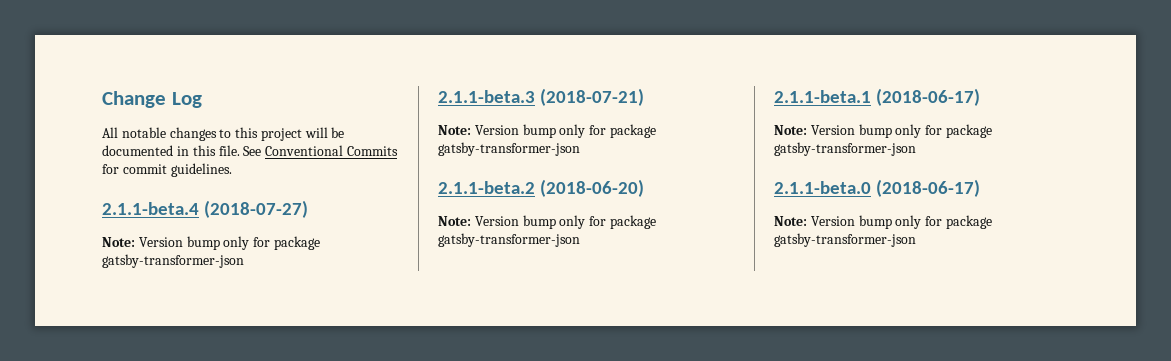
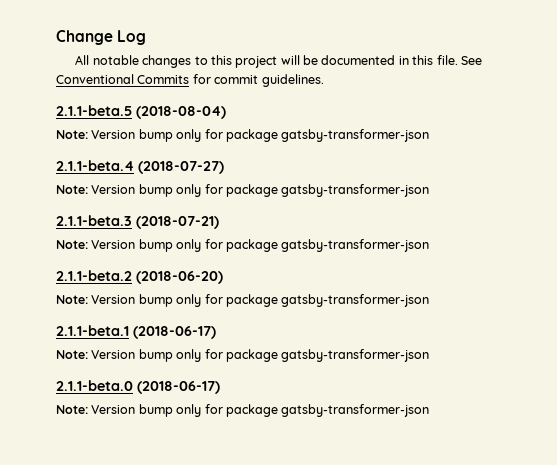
(232, 170) none -> [56,105,226,119] [56,129,430,142] // 2.1.1-beta.5 (2018-08-04) // Note: Version bump only for package gatsby-transformer-json

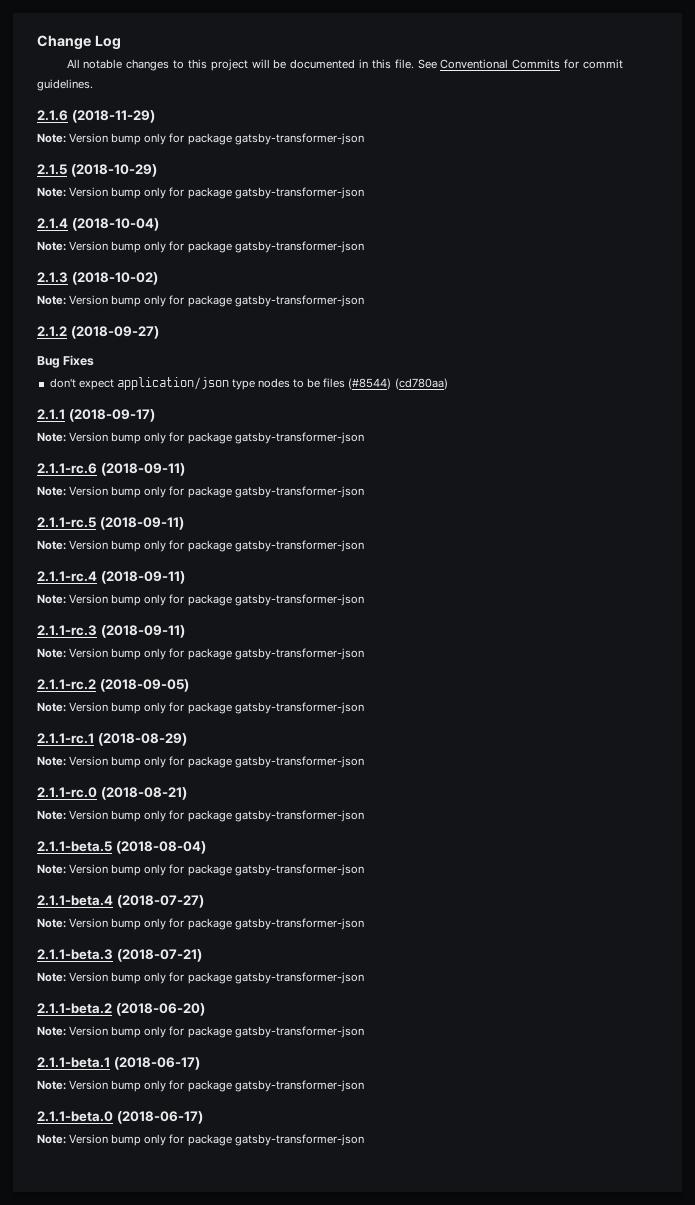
(324, 80) none -> [37,110,155,123] [37,133,364,145] [37,164,157,177] [37,187,364,199] [37,218,159,231] [37,241,364,253] [37,272,158,285] [37,295,364,307] [37,326,159,339] [37,355,95,368] [49,377,448,390] [37,409,155,422] [37,432,364,444] [37,463,185,476] [37,486,364,498] [37,517,184,530] [37,540,364,552] [37,571,185,584] [37,594,364,606] [37,625,185,638] [37,648,364,660] [37,679,189,692] [37,702,364,714] [37,733,187,746] [37,756,364,768] [37,787,187,800] [37,810,364,822] // 2.1.6 (2018-11-29) // Note: Version bump only for package gatsby-transformer-json // 2.1.5 (2018-10-29) // Note: Version bump only for package gatsby-transformer-json // 2.1.4 (2018-10-04) // Note: Version bump only for package gatsby-transformer-json // 2.1.3 (2018-10-02) // Note: Version bump only for package gatsby-transformer-json // 2.1.2 (2018-09-27) // Bug Fixes // don't expect application/json type nodes to be files (#8544) (cd780aa) // 2.1.1 (2018-09-17) // Note: Version bump only for package gatsby-transformer-json // 2.1.1-rc.6 (2018-09-11) // Note: Version bump only for package gatsby-transformer-json // 2.1.1-rc.5 (2018-09-11) // Note: Version bump only for package gatsby-transformer-json // 2.1.1-rc.4 (2018-09-11) // Note: Version bump only for package gatsby-transformer-json // 2.1.1-rc.3 (2018-09-11) // Note: Version bump only for package gatsby-transformer-json // 2.1.1-rc.2 (2018-09-05) // Note: Version bump only for package gatsby-transformer-json // 2.1.1-rc.1 (2018-08-29) // Note: Version bump only for package gatsby-transformer-json // 2.1.1-rc.0 (2018-08-21) // Note: Version bump only for package gatsby-transformer-json

